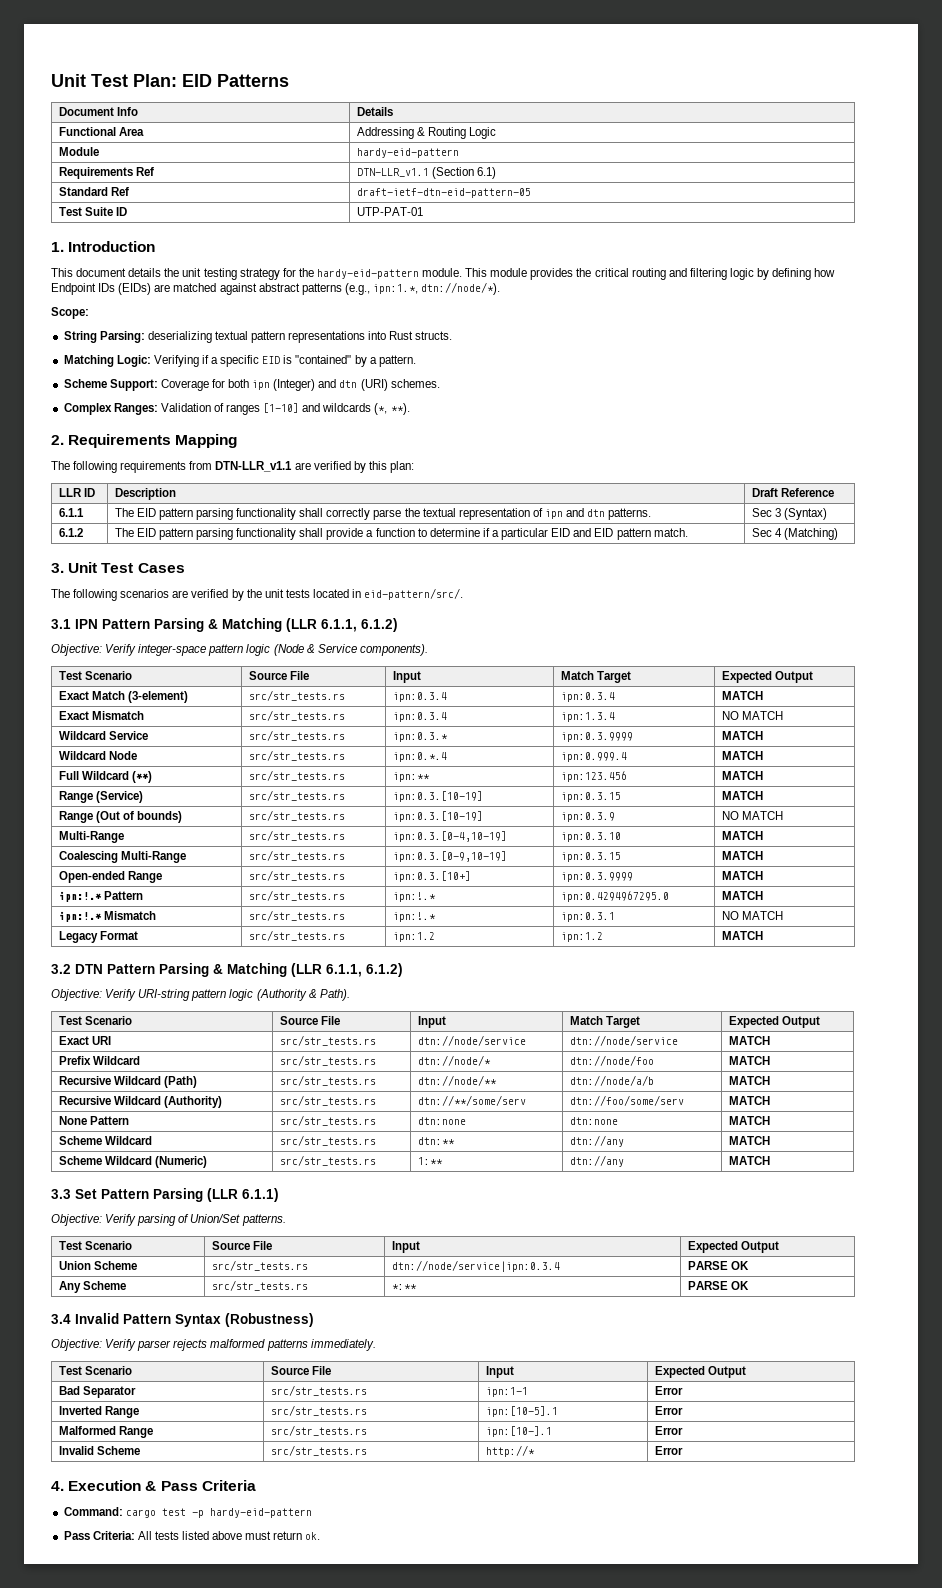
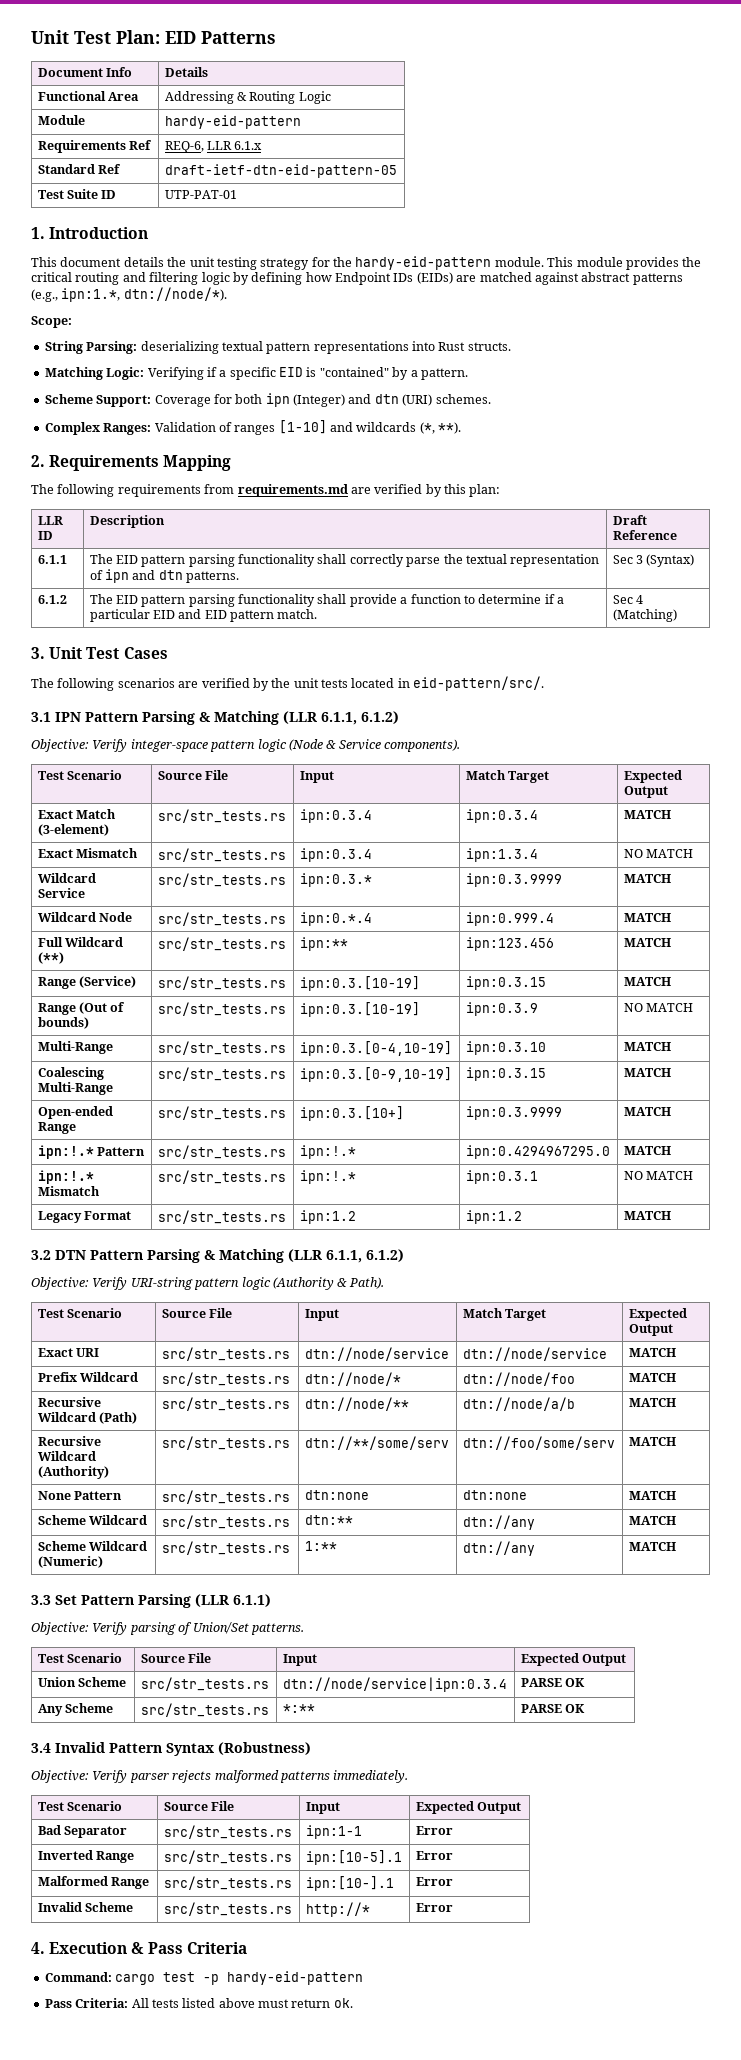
[356,167,496,179] DTN-LLR_v1.1 (Section 6.1) -> [164,141,263,153] REQ-6, LLR 6.1.x
[215,461,293,472] DTN-LLR_v1.1 -> [237,484,348,497] requirements.md

